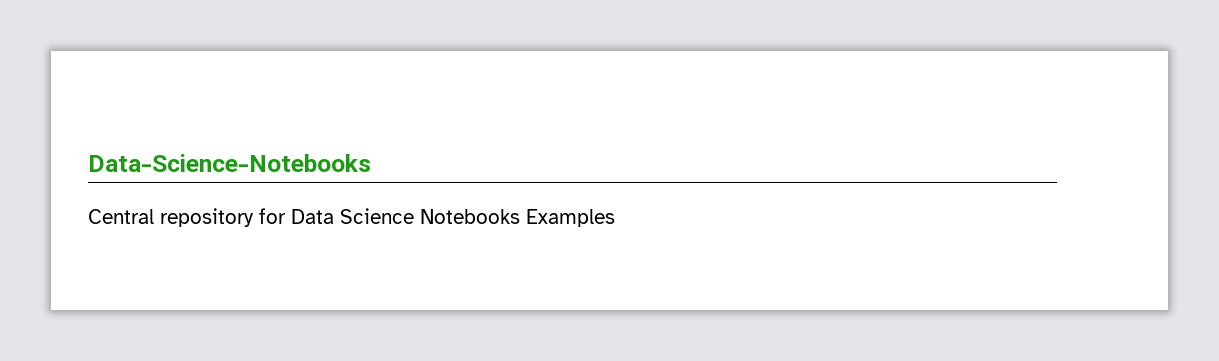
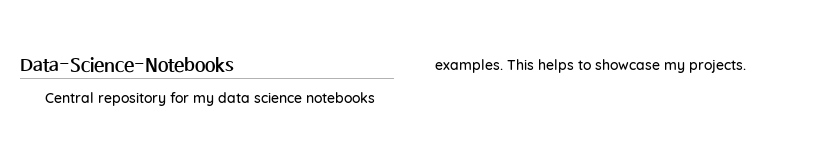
[291,208,615,227] Data Science Notebooks Examples -> [193,92,376,106] [435,59,746,73] my data science notebooks examples. This helps to showcase my projects.

